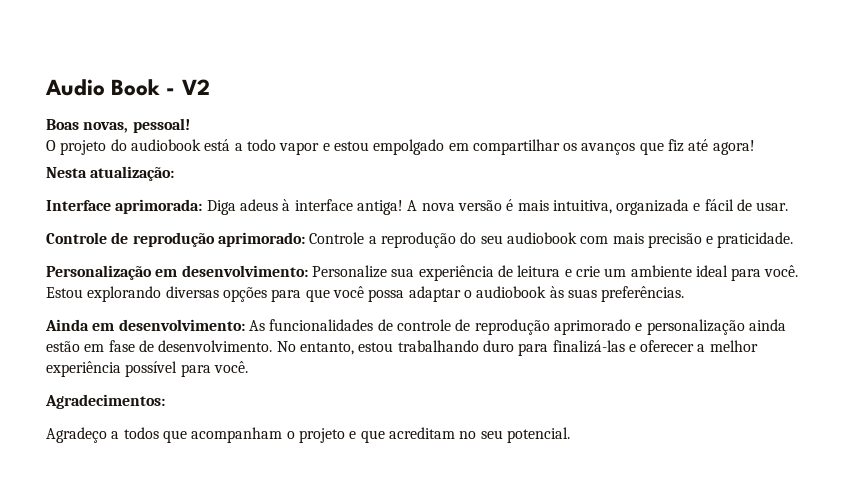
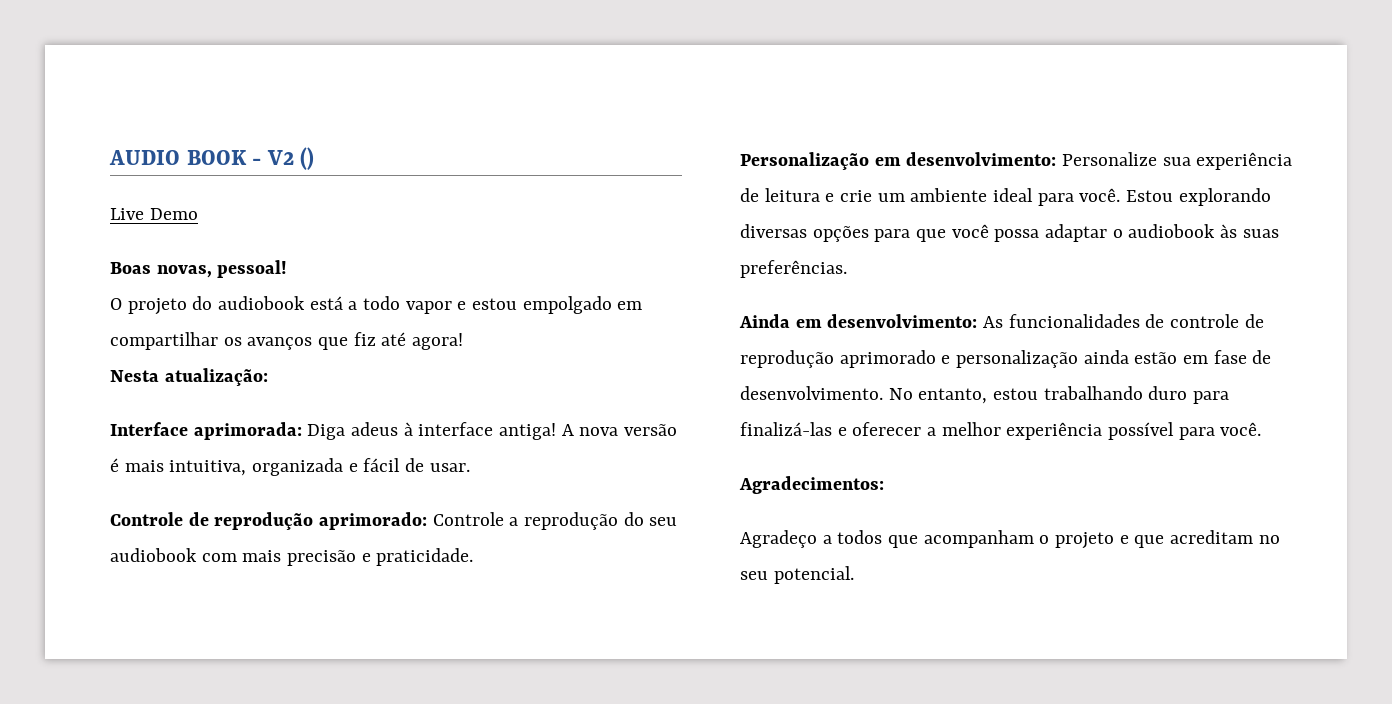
[45,79,161,96] Audio Book -> [109,150,247,165] AUDIO BOOK
(210, 87) none -> [300,147,315,170] [110,208,198,220] () // Live Demo

